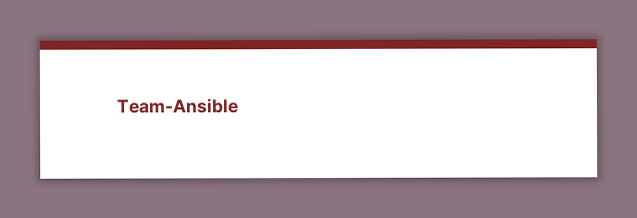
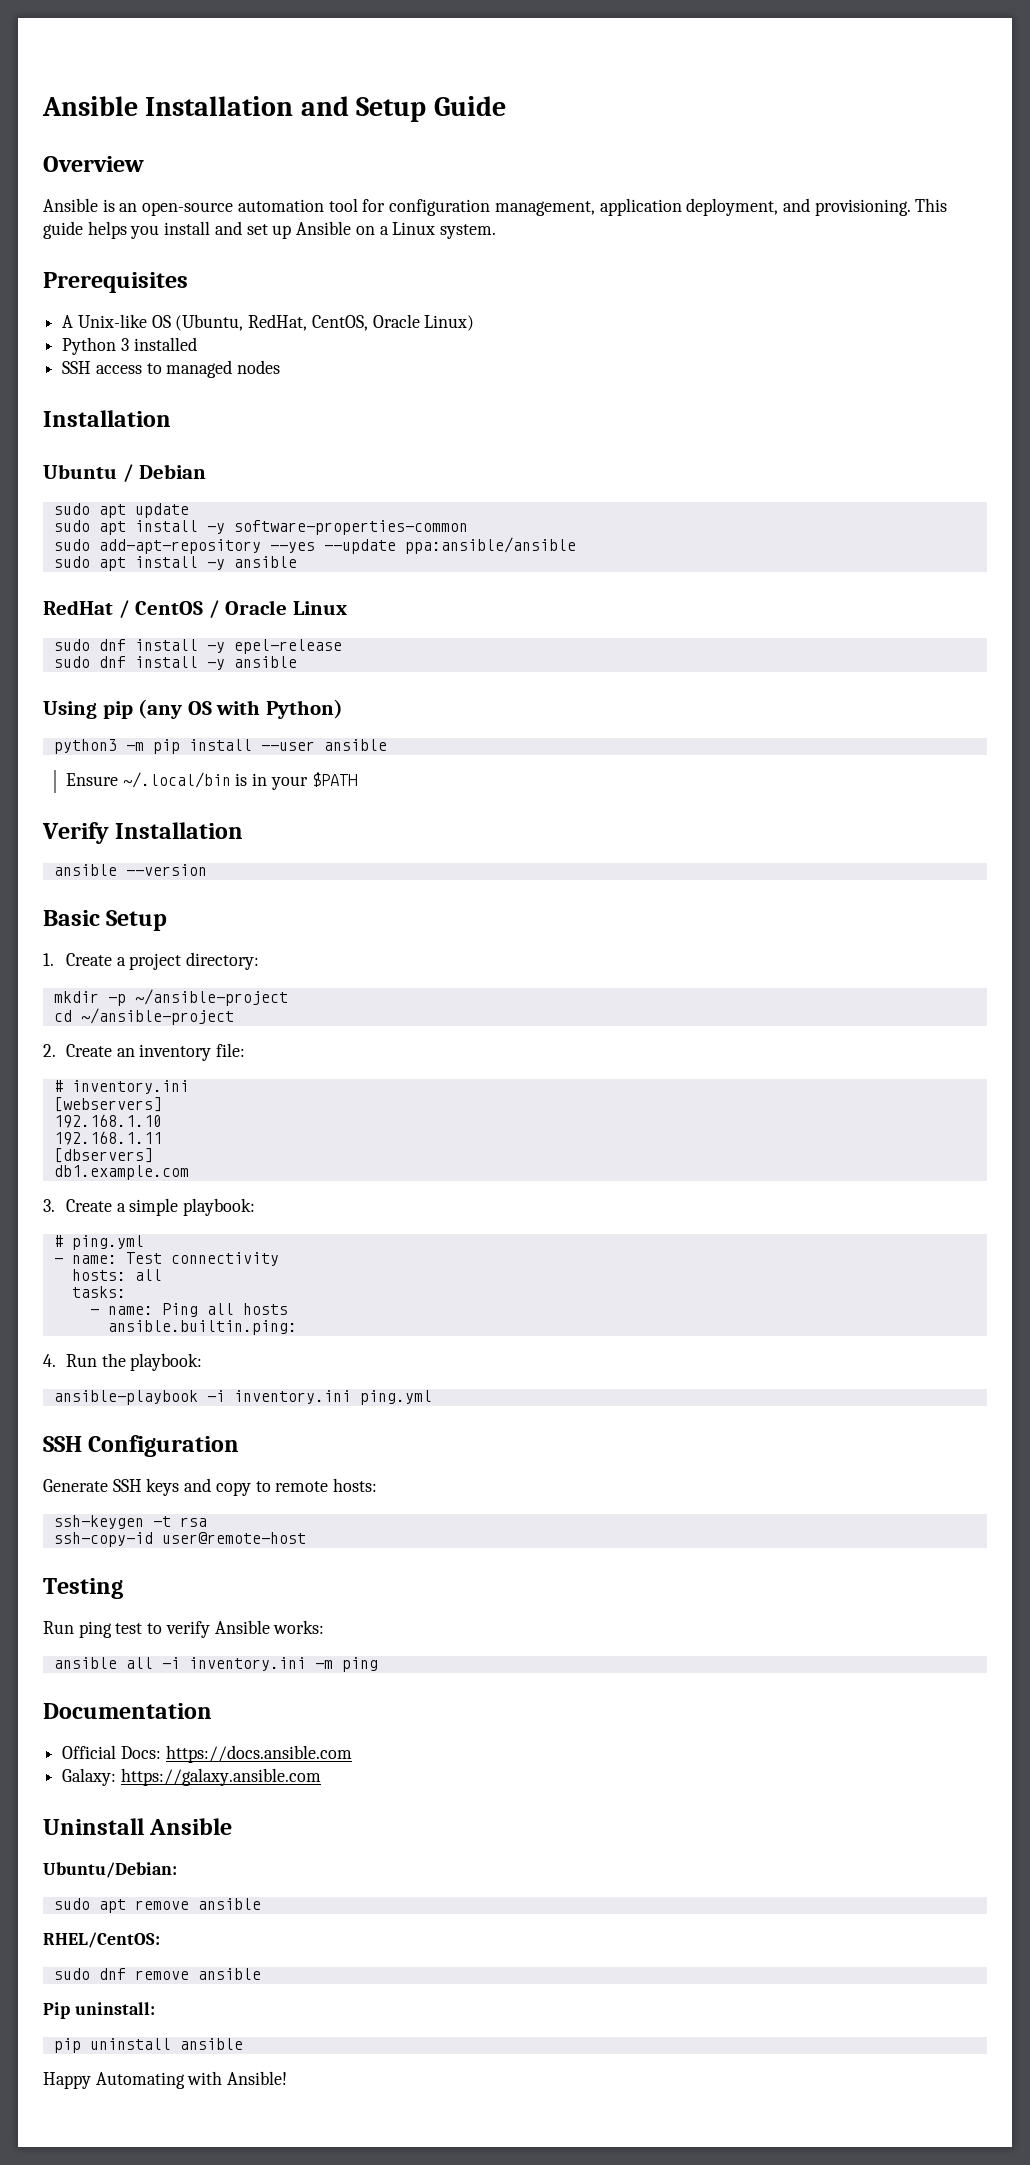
[116,98,239,114] Team-Ansible -> [42,96,506,122] [43,156,144,172] [43,198,948,216] [43,221,496,239] [43,272,188,293] [62,314,475,331] [62,337,197,355] [62,360,281,378] [43,410,171,427] [43,464,207,482] [53,503,189,518] [53,520,468,535] [53,537,576,554] [53,556,297,571] [43,600,347,618] [53,639,342,654] [53,656,297,670] [43,699,343,719] [53,739,387,754] [65,772,357,790] [42,822,244,844] [53,864,207,876] [43,910,168,931] [43,952,260,970] [53,989,288,1006] [53,1008,234,1025] [43,1043,246,1061] [53,1080,189,1094] [53,1097,162,1112] [53,1114,162,1128] [53,1131,162,1145] [53,1148,153,1163] [53,1165,189,1180] [43,1198,256,1216] [53,1235,144,1250] [53,1252,279,1266] [71,1269,162,1281] [71,1286,126,1298] [89,1303,288,1317] [107,1320,297,1335] [43,1353,203,1371] [53,1390,432,1405] [43,1435,240,1457] [43,1478,378,1496] [53,1515,207,1529] [53,1532,306,1547] [43,1578,123,1599] [43,1620,325,1638] [53,1657,378,1672] [43,1703,212,1719] [62,1745,352,1763] [62,1768,321,1786] [43,1818,233,1835] [43,1862,177,1878] [53,1898,261,1913] [43,1932,160,1948] [53,1968,261,1980] [43,2002,155,2019] [53,2038,243,2053] [43,2071,288,2089] Ansible Installation and Setup Guide // Overview // Ansible is an open-source automation tool for configuration management, application deployment, and provisioning. This guide helps you install and set up Ansible on a Linux system. // Prerequisites // A Unix-like OS (Ubuntu, RedHat, CentOS, Oracle Linux) // Python 3 installed // SSH access to managed nodes // Installation // Ubuntu / Debian // sudo apt update // sudo apt install -y software-properties-common // sudo add-apt-repository --yes --update ppa:ansible/ansible // sudo apt install -y ansible // RedHat / CentOS / Oracle Linux // sudo dnf install -y epel-release // sudo dnf install -y ansible // Using pip (any OS with Python) // python3 -m pip install --user ansible // Ensure ~/.local/bin is in your $PATH // Verify Installation // ansible --version // Basic Setup // 1. Create a project directory: // mkdir -p ~/ansible-project // cd ~/ansible-project // 2. Create an inventory file: // # inventory.ini // [webservers] // 192.168.1.10 // 192.168.1.11 // [dbservers] // db1.example.com // 3. Create a simple playbook: // # ping.yml // - name: Test connectivity // hosts: all // tasks: // - name: Ping all hosts // ansible.builtin.ping: // 4. Run the playbook: // ansible-playbook -i inventory.ini ping.yml // SSH Configuration // Generate SSH keys and copy to remote hosts: // ssh-keygen -t rsa // ssh-copy-id user@remote-host // Testing // Run ping test to verify Ansible works: // ansible all -i inventory.ini -m ping // Documentation // Official Docs: https://docs.ansible.com // Galaxy: https://galaxy.ansible.com // Uninstall Ansible // Ubuntu/Debian: // sudo apt remove ansible // RHEL/CentOS: // sudo dnf remove ansible // Pip uninstall: // pip uninstall ansible // Happy Automating with Ansible!

